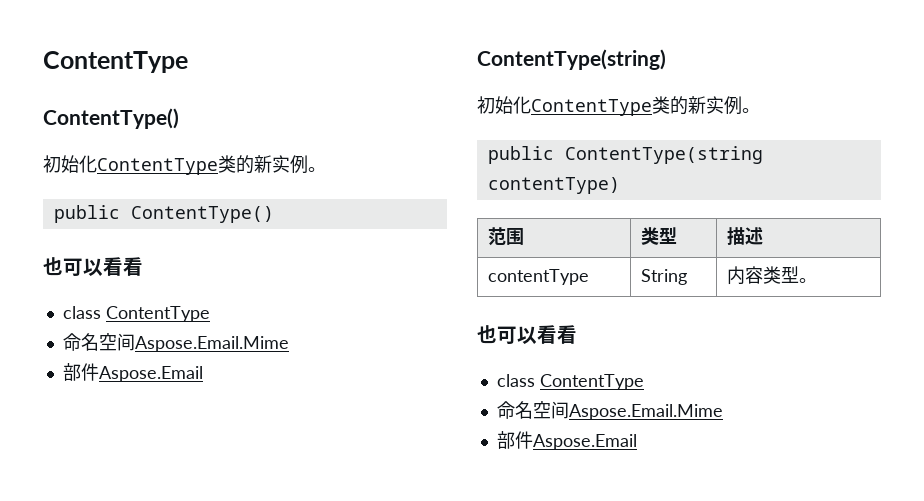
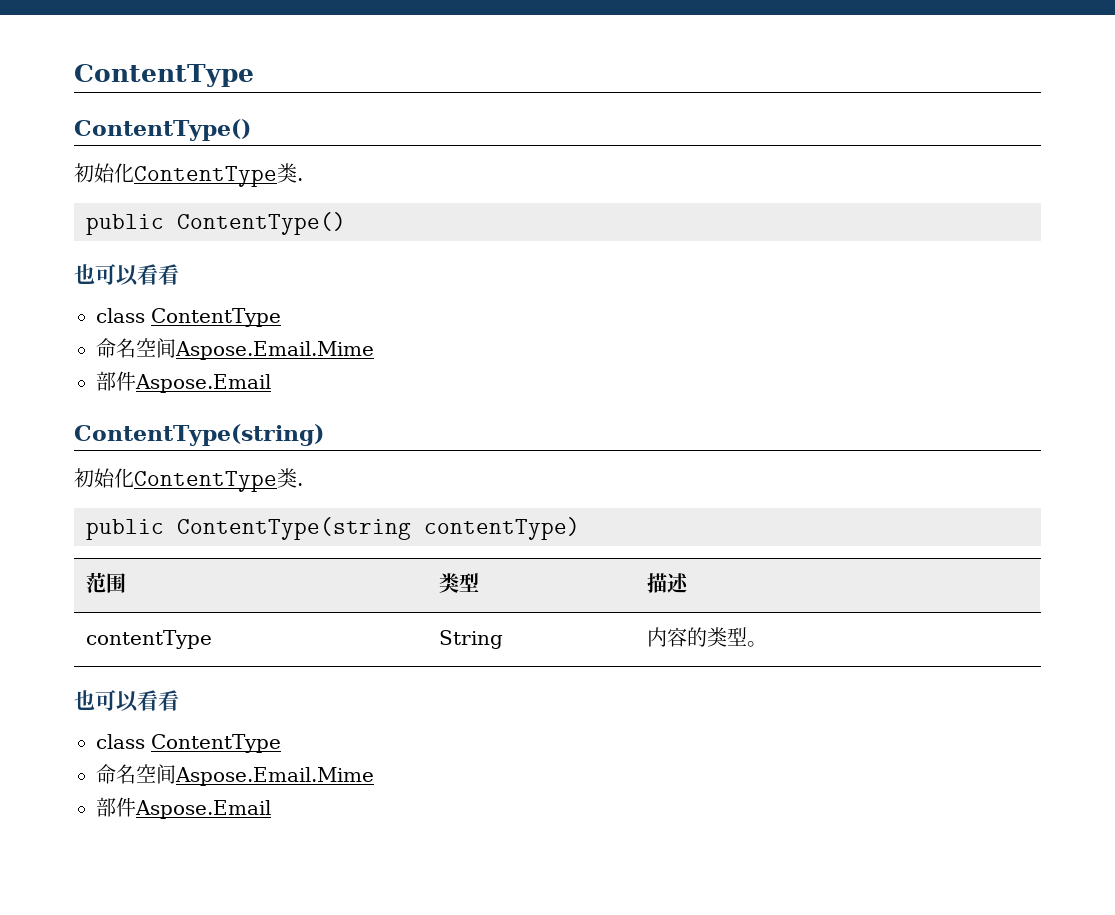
[236,155,326,174] 的新实例。 -> [297,178,303,181] .
[670,96,760,115] 的新实例。 -> [297,483,303,486] .
(764, 275) none -> [687,627,708,647] 的

